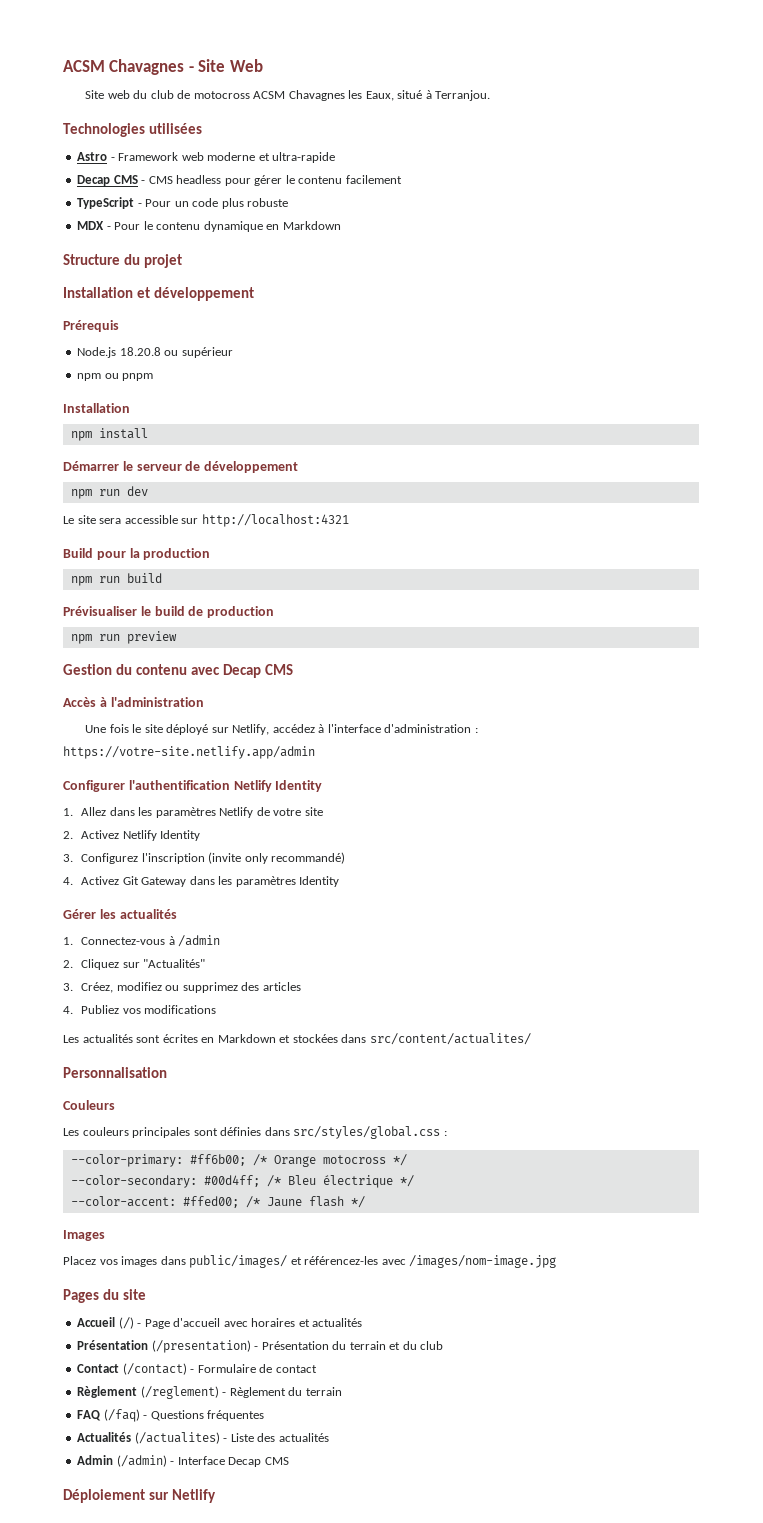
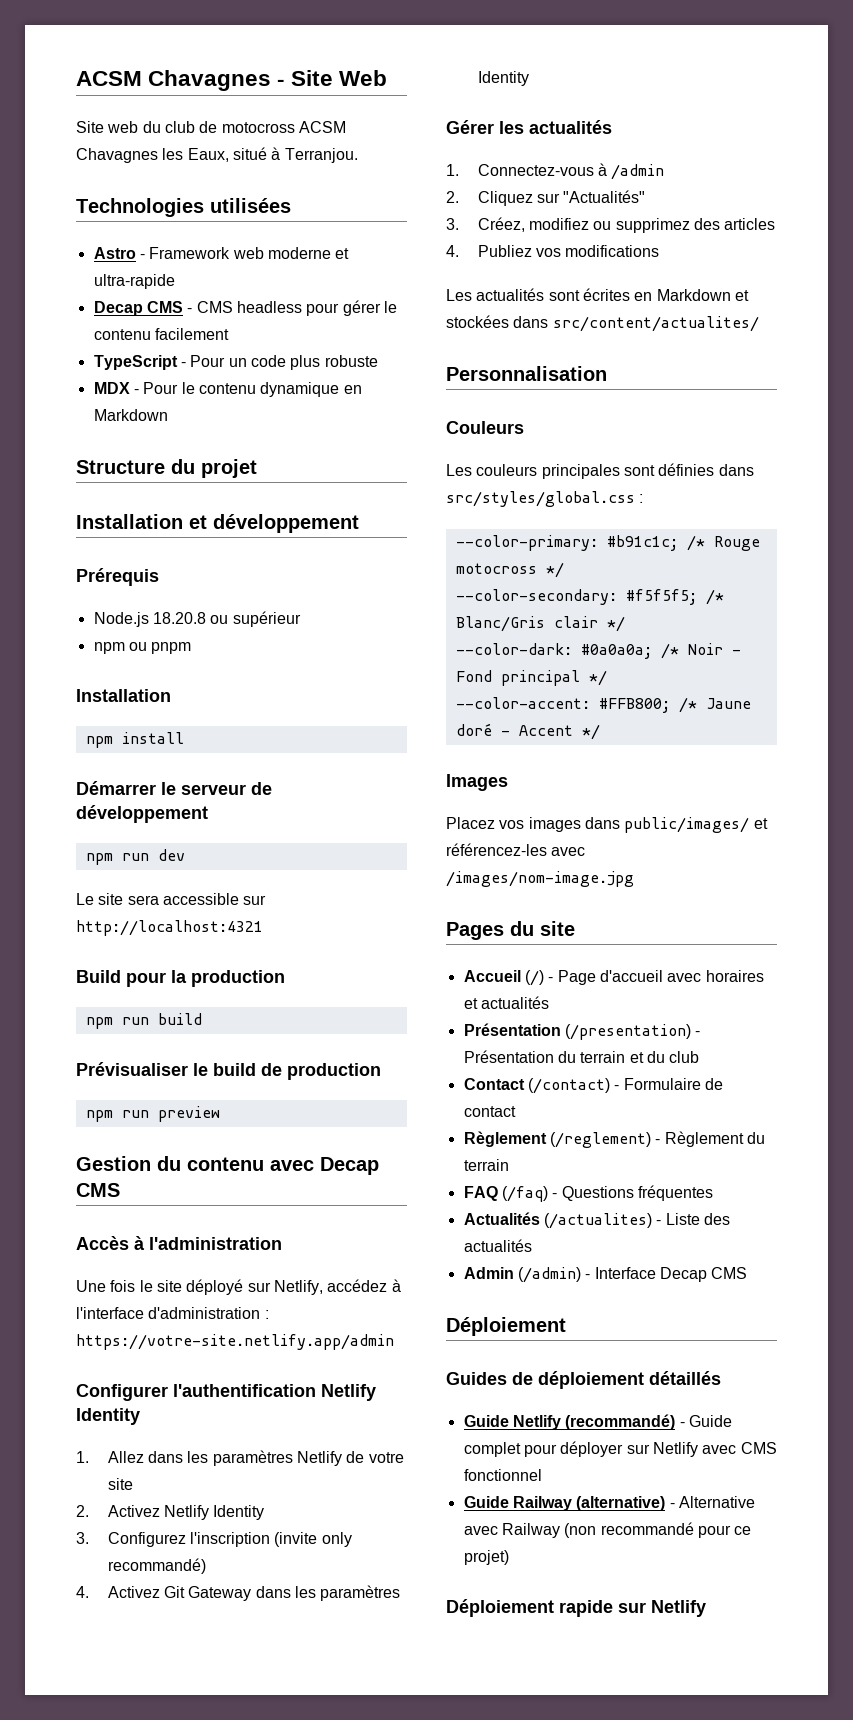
[189,1154,316,1167] #ff6b00; /* Orange -> [606,535,760,551] #b91c1c; /* Rouge
[203,1175,393,1188] #00d4ff; /* Bleu électrique -> [625,589,724,605] [455,616,625,632] [455,643,741,659] [455,670,580,686] #f5f5f5; /* Blanc/Gris clair */ // --color-dark: #0a0a0a; /* Noir - Fond principal
[182,1196,239,1208] #ffed00; -> [598,698,670,713] #FFB800;
[308,1196,344,1207] flash -> [455,723,573,736] doré - Accent
(145, 1496) none -> [446,1371,721,1389] [463,1414,732,1430] [463,1441,777,1457] [463,1469,542,1481] [463,1496,755,1511] [463,1522,752,1538] [463,1550,509,1565] [446,1599,613,1617] // Guides de déploiement détaillés // Guide Netlify (recommandé) - Guide complet pour déployer sur Netlify avec CMS fonctionnel // Guide Railway (alternative) - Alternative avec Railway (non recommandé pour ce projet) // Déploiement rapide

